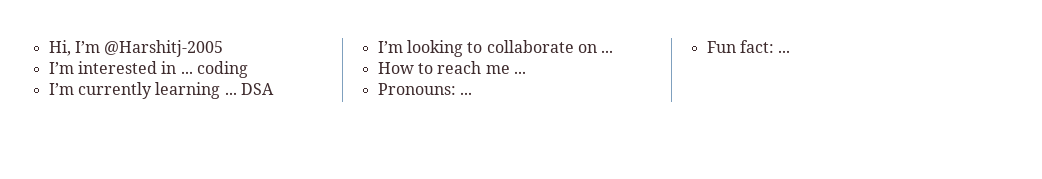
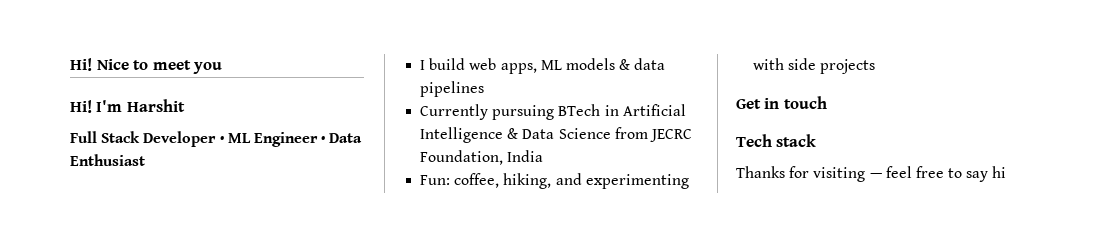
[48,40,224,57] [48,61,248,78] [48,82,274,99] [377,40,614,57] [377,61,526,74] [377,83,472,95] [706,40,791,53] Hi, I’m @Harshitj-2005 // I’m interested in ... coding // I’m currently learning ... DSA // I’m looking to collaborate on ... // How to reach me ... // Pronouns: ... // Fun fact: ... -> [70,58,223,74] [70,99,185,113] [70,131,363,147] [70,154,145,166] [420,58,666,74] [420,81,485,97] [420,104,686,120] [420,127,692,143] [420,150,544,165] [420,173,689,189] [753,58,876,74] [736,96,827,109] [736,134,817,147] [736,166,1007,182] Hi! Nice to meet you // Hi! I'm Harshit // Full Stack Developer • ML Engineer • Data Enthusiast // I build web apps, ML models & data pipelines // Currently pursuing BTech in Artificial Intelligence & Data Science from JECRC Foundation, India // Fun: coffee, hiking, and experimenting with side projects // Get in touch // Tech stack // Thanks for visiting — feel free to say hi

